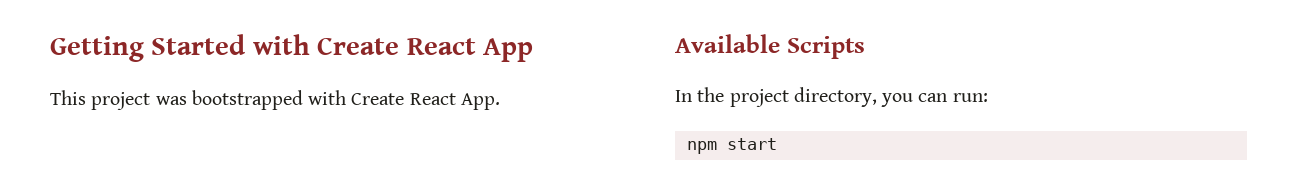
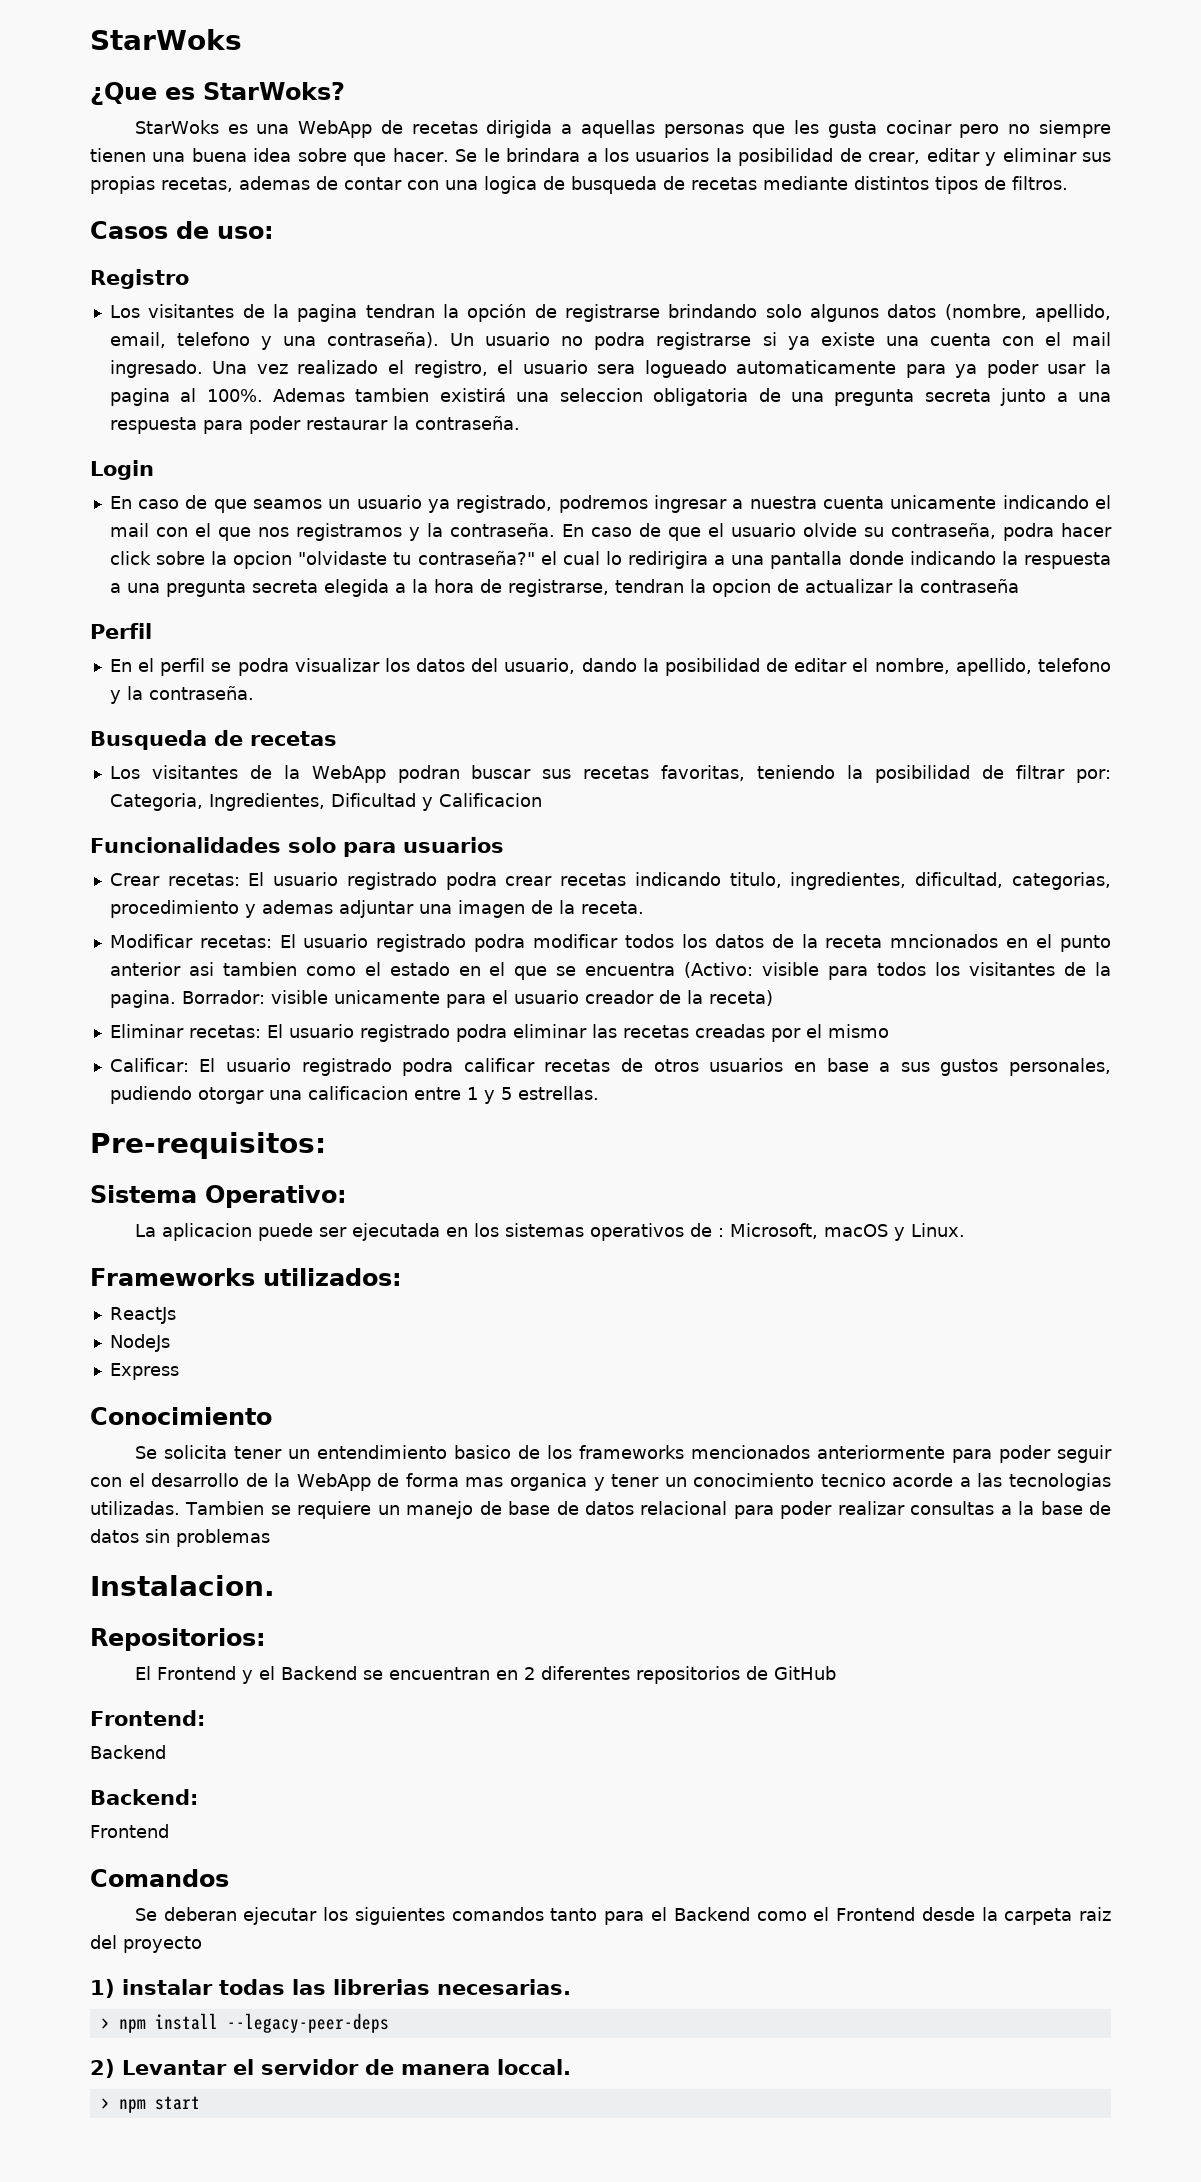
[50,34,534,62] [50,90,500,110] [675,34,865,59] [675,87,988,107] Getting Started with Create React App // This project was bootstrapped with Create React App. // Available Scripts // In the project directory, you can run: // -> [90,29,242,50] [90,82,345,105] [134,120,1112,138] [90,148,1111,166] [90,176,1068,194] [90,221,274,239] [90,269,189,289] [109,304,1112,322] [109,332,1112,350] [109,360,1111,378] [109,388,1111,406] [109,416,520,434] [90,460,154,480] [109,495,1112,513] [109,523,1112,541] [109,551,1111,569] [109,579,1019,597] [90,623,152,639] [109,658,1112,676] [109,686,254,704] [90,730,337,750] [109,765,1111,783] [109,793,542,811] [90,837,504,857] [109,872,1111,890] [109,900,644,918] [109,934,1112,952] [109,962,1111,980] [109,990,773,1008] [109,1024,889,1042] [109,1058,1111,1076] [109,1086,599,1104] [90,1132,326,1159] [90,1185,347,1208] [134,1223,965,1241] [90,1268,402,1286] [109,1307,176,1324] [109,1334,170,1352] [109,1363,179,1380] [90,1407,272,1425] [134,1445,1112,1463] [90,1473,1111,1491] [90,1501,1111,1519] [90,1529,270,1547] [90,1575,275,1596] [90,1628,266,1651] [134,1666,836,1684] [90,1710,205,1726] [90,1745,166,1759] [90,1789,198,1805] [90,1824,169,1838] [90,1869,229,1887] [134,1907,1112,1925] [90,1935,202,1953] [90,1979,571,1998] [100,2013,389,2033] [90,2059,571,2078] [100,2098,110,2109] StarWoks // ¿Que es StarWoks? // StarWoks es una WebApp de recetas dirigida a aquellas personas que les gusta cocinar pero no siempre tienen una buena idea sobre que hacer. Se le brindara a los usuarios la posibilidad de crear, editar y eliminar sus propias recetas, ademas de contar con una logica de busqueda de recetas mediante distintos tipos de filtros. // Casos de uso: // Registro // Los visitantes de la pagina tendran la opción de registrarse brindando solo algunos datos (nombre, apellido, email, telefono y una contraseña). Un usuario no podra registrarse si ya existe una cuenta con el mail ingresado. Una vez realizado el registro, el usuario sera logueado automaticamente para ya poder usar la pagina al 100%. Ademas tambien existirá una seleccion obligatoria de una pregunta secreta junto a una respuesta para poder restaurar la contraseña. // Login // En caso de que seamos un usuario ya registrado, podremos ingresar a nuestra cuenta unicamente indicando el mail con el que nos registramos y la contraseña. En caso de que el usuario olvide su contraseña, podra hacer click sobre la opcion "olvidaste tu contraseña?" el cual lo redirigira a una pantalla donde indicando la respuesta a una pregunta secreta elegida a la hora de registrarse, tendran la opcion de actualizar la contraseña // Perfil // En el perfil se podra visualizar los datos del usuario, dando la posibilidad de editar el nombre, apellido, telefono y la contraseña. // Busqueda de recetas // Los visitantes de la WebApp podran buscar sus recetas favoritas, teniendo la posibilidad de filtrar por: Categoria, Ingredientes, Dificultad y Calificacion // Funcionalidades solo para usuarios // Crear recetas: El usuario registrado podra crear recetas indicando titulo, ingredientes, dificultad, categorias, procedimiento y ademas adjuntar una imagen de la receta. // Modificar recetas: El usuario registrado podra modificar todos los datos de la receta mncionados en el punto anterior asi tambien como el estado en el que se encuentra (Activo: visible para todos los visitantes de la pagina. Borrador: visible unicamente para el usuario creador de la receta) // Eliminar recetas: El usuario registrado podra eliminar las recetas creadas por el mismo // Calificar: El usuario registrado podra calificar recetas de otros usuarios en base a sus gustos personales, pudiendo otorgar una calificacion entre 1 y 5 estrellas. // Pre-requisitos: // Sistema Operativo: // La aplicacion puede ser ejecutada en los sistemas operativos de : Microsoft, macOS y Linux. // Frameworks utilizados: // ReactJs // NodeJs // Express // Conocimiento // Se solicita tener un entendimiento basico de los frameworks mencionados anteriormente para poder seguir con el desarrollo de la WebApp de forma mas organica y tener un conocimiento tecnico acorde a las tecnologias utilizadas. Tambien se requiere un manejo de base de datos relacional para poder realizar consultas a la base de datos sin problemas // Instalacion. // Repositorios: // El Frontend y el Backend se encuentran en 2 diferentes repositorios de GitHub // Frontend: // Backend // Backend: // Frontend // Comandos // Se deberan ejecutar los siguientes comandos tanto para el Backend como el Frontend desde la carpeta raiz del proyecto // 1) instalar todas las librerias necesarias. // > npm install --legacy-peer-deps // 2) Levantar el servidor de manera loccal. // >

